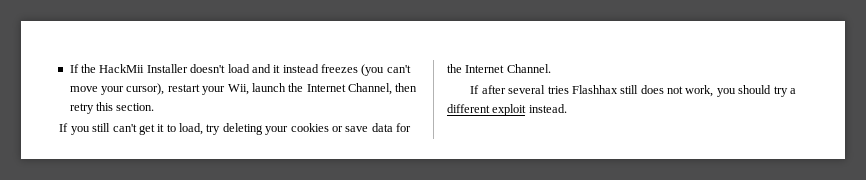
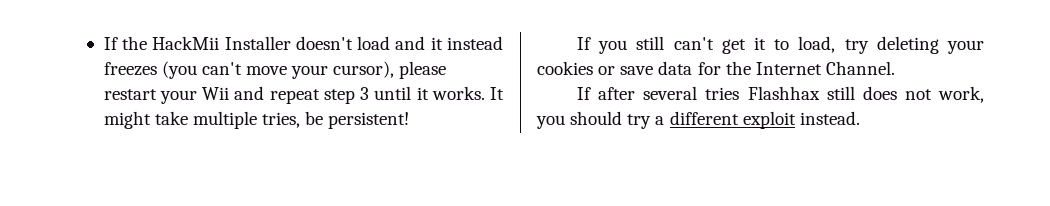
(165, 89) none -> [399,61,447,79] please
[227,83,418,95] [69,102,155,114] Wii, launch the Internet Channel, then retry this section. -> [202,86,504,104] [103,111,410,129] Wii and repeat step 3 until it works. It might take multiple tries, be persistent!

